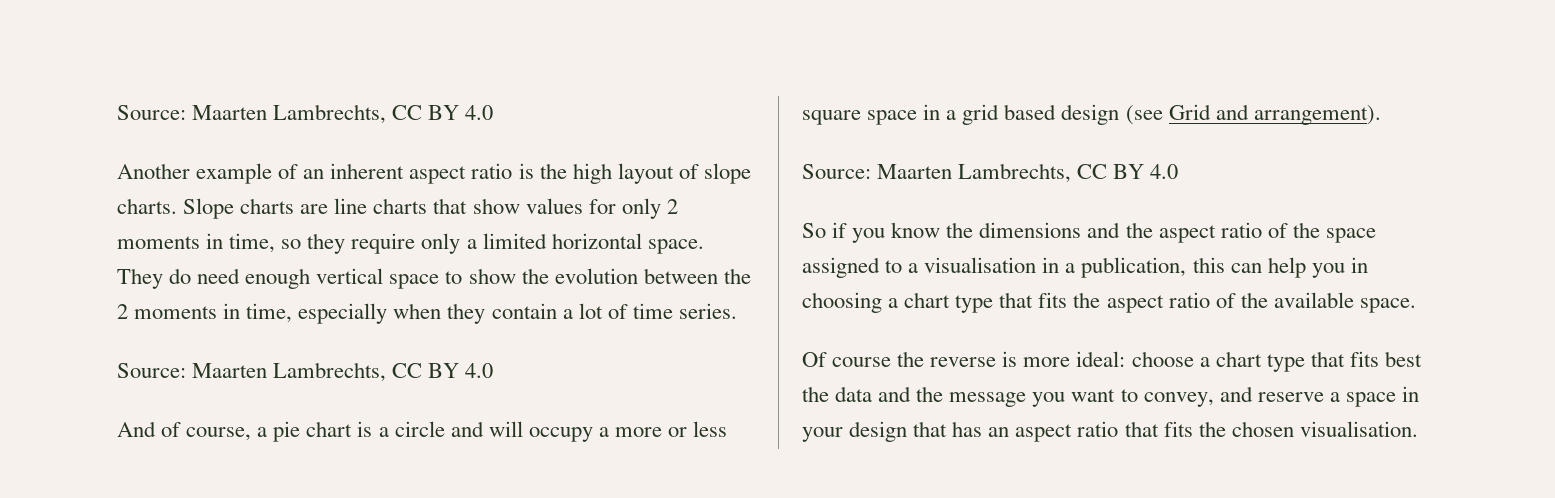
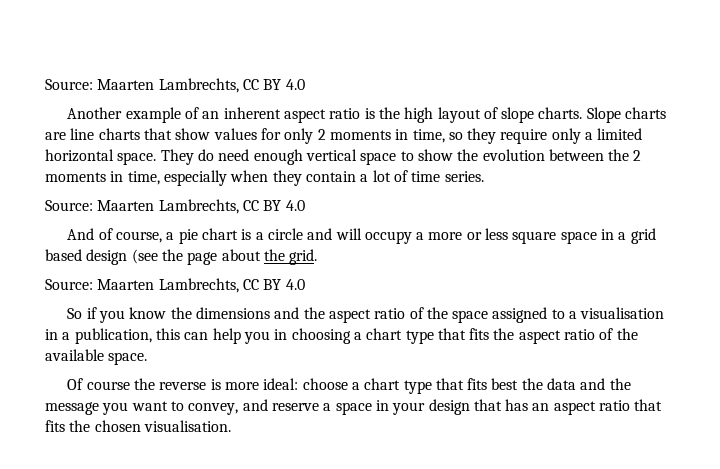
[1168,104,1381,125] Grid and arrangement). -> [161,249,318,265] the page about the grid.

